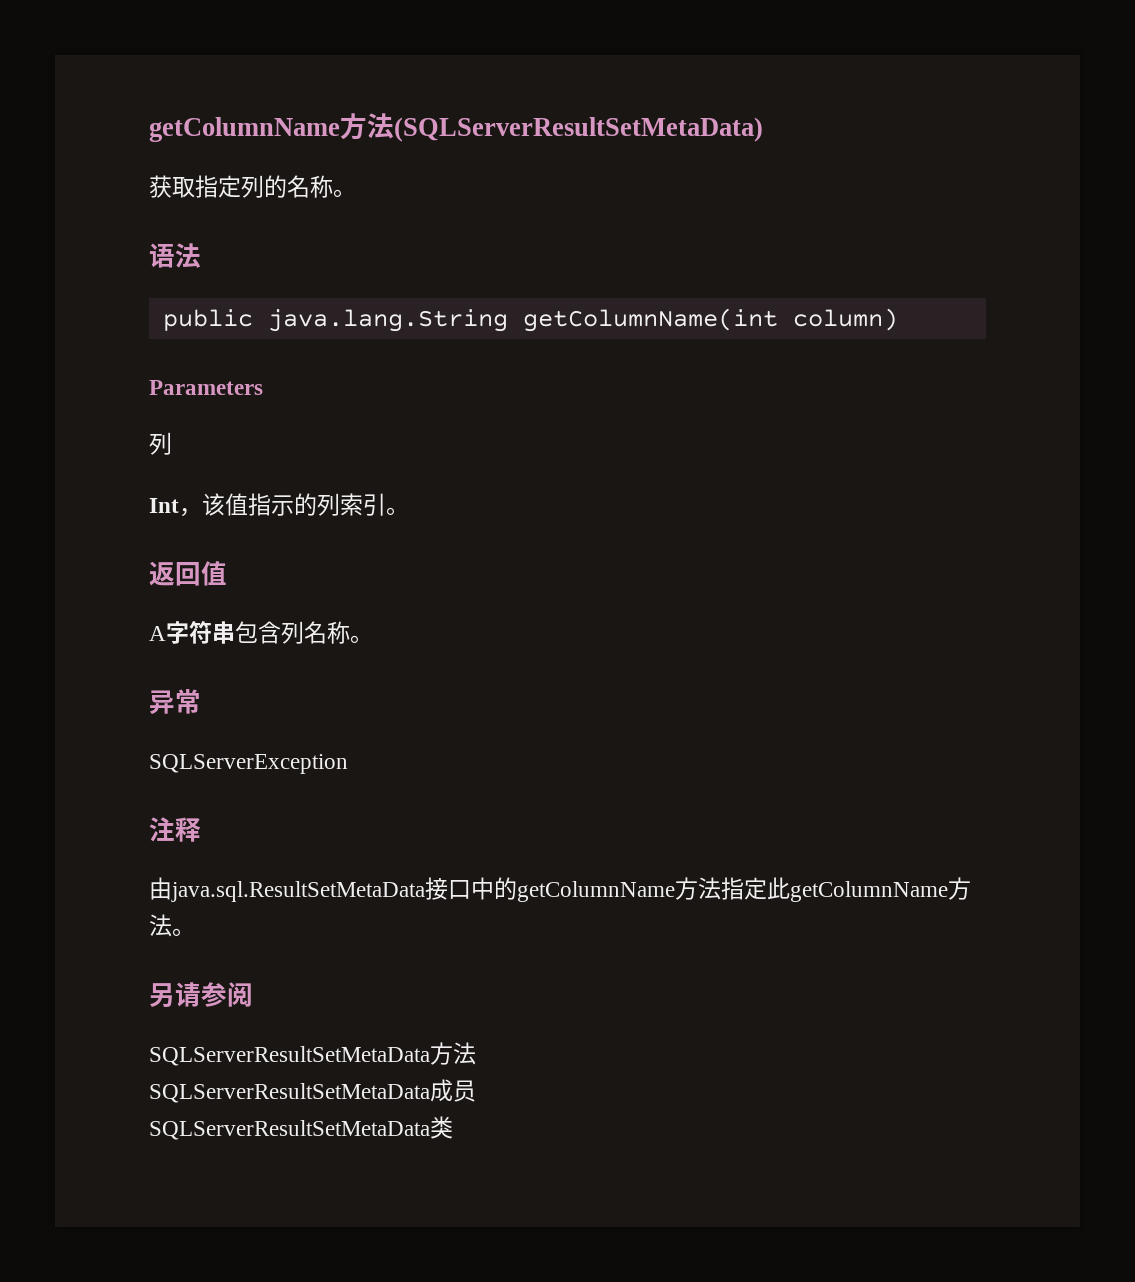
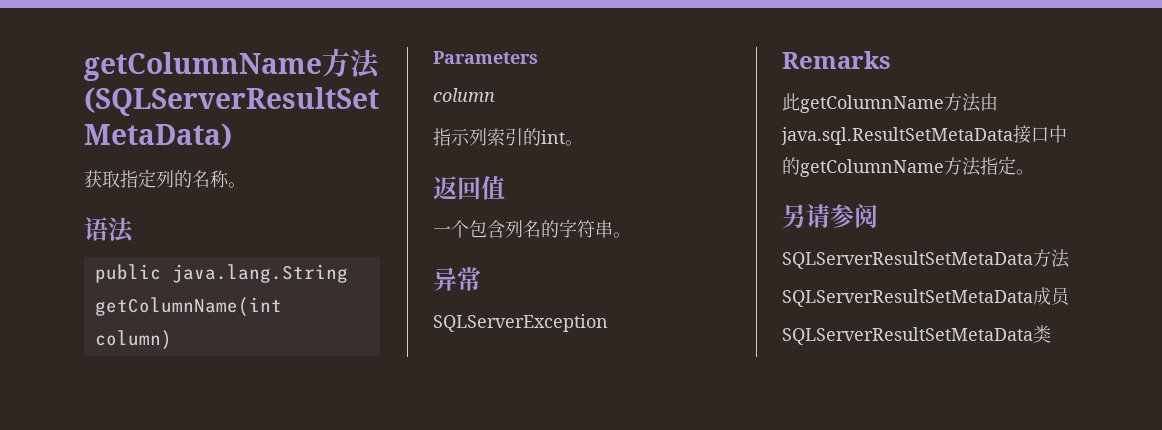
[149,432,172,455] [149,493,409,517] [149,561,227,586] [149,621,350,644] 列 // Int，该值指示的列索引。 // 返回值 // A字符串包含列名称 -> [433,88,495,102] [433,128,583,146] [433,175,505,200] [433,219,613,238] column // 指示列索引的int。 // 返回值 // 一个包含列名的字符串
[149,817,201,842] 注释 // -> [782,51,891,69] [782,93,981,113] Remarks // 此getColumnName方法
[767,877,971,902] [149,914,172,937] 此getColumnName方法 -> (1016, 165) none

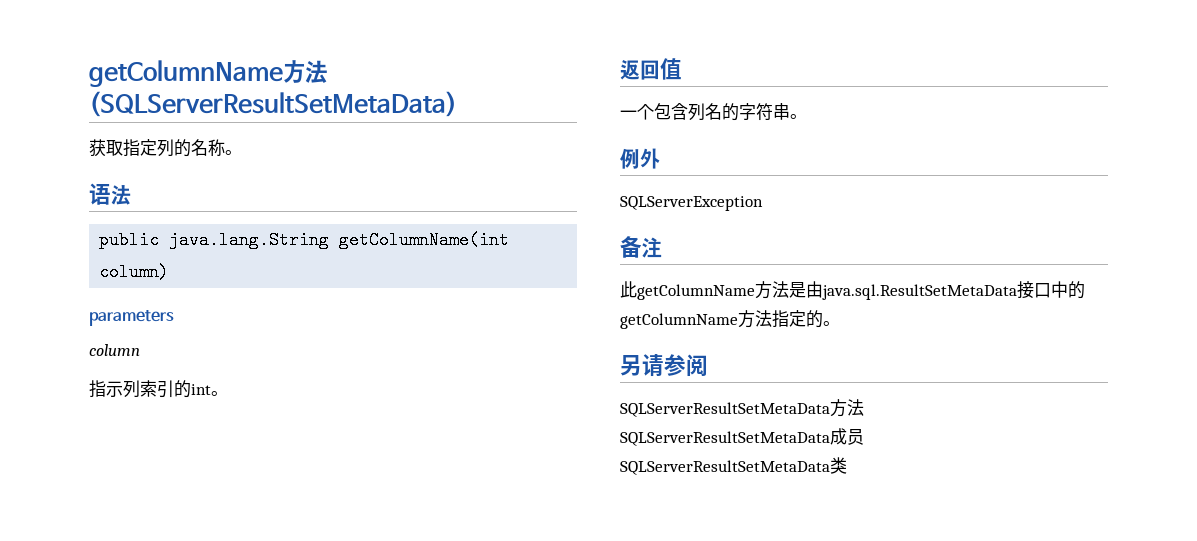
[433,51,538,64] Parameters -> [89,310,174,326] parameters
[433,267,481,291] 异常 -> [620,148,660,169] 例外
[782,51,891,69] Remarks -> [620,236,662,258] 备注
(981, 102) none -> [789,282,806,298] 是
(1016, 165) none -> [806,310,823,328] 的

